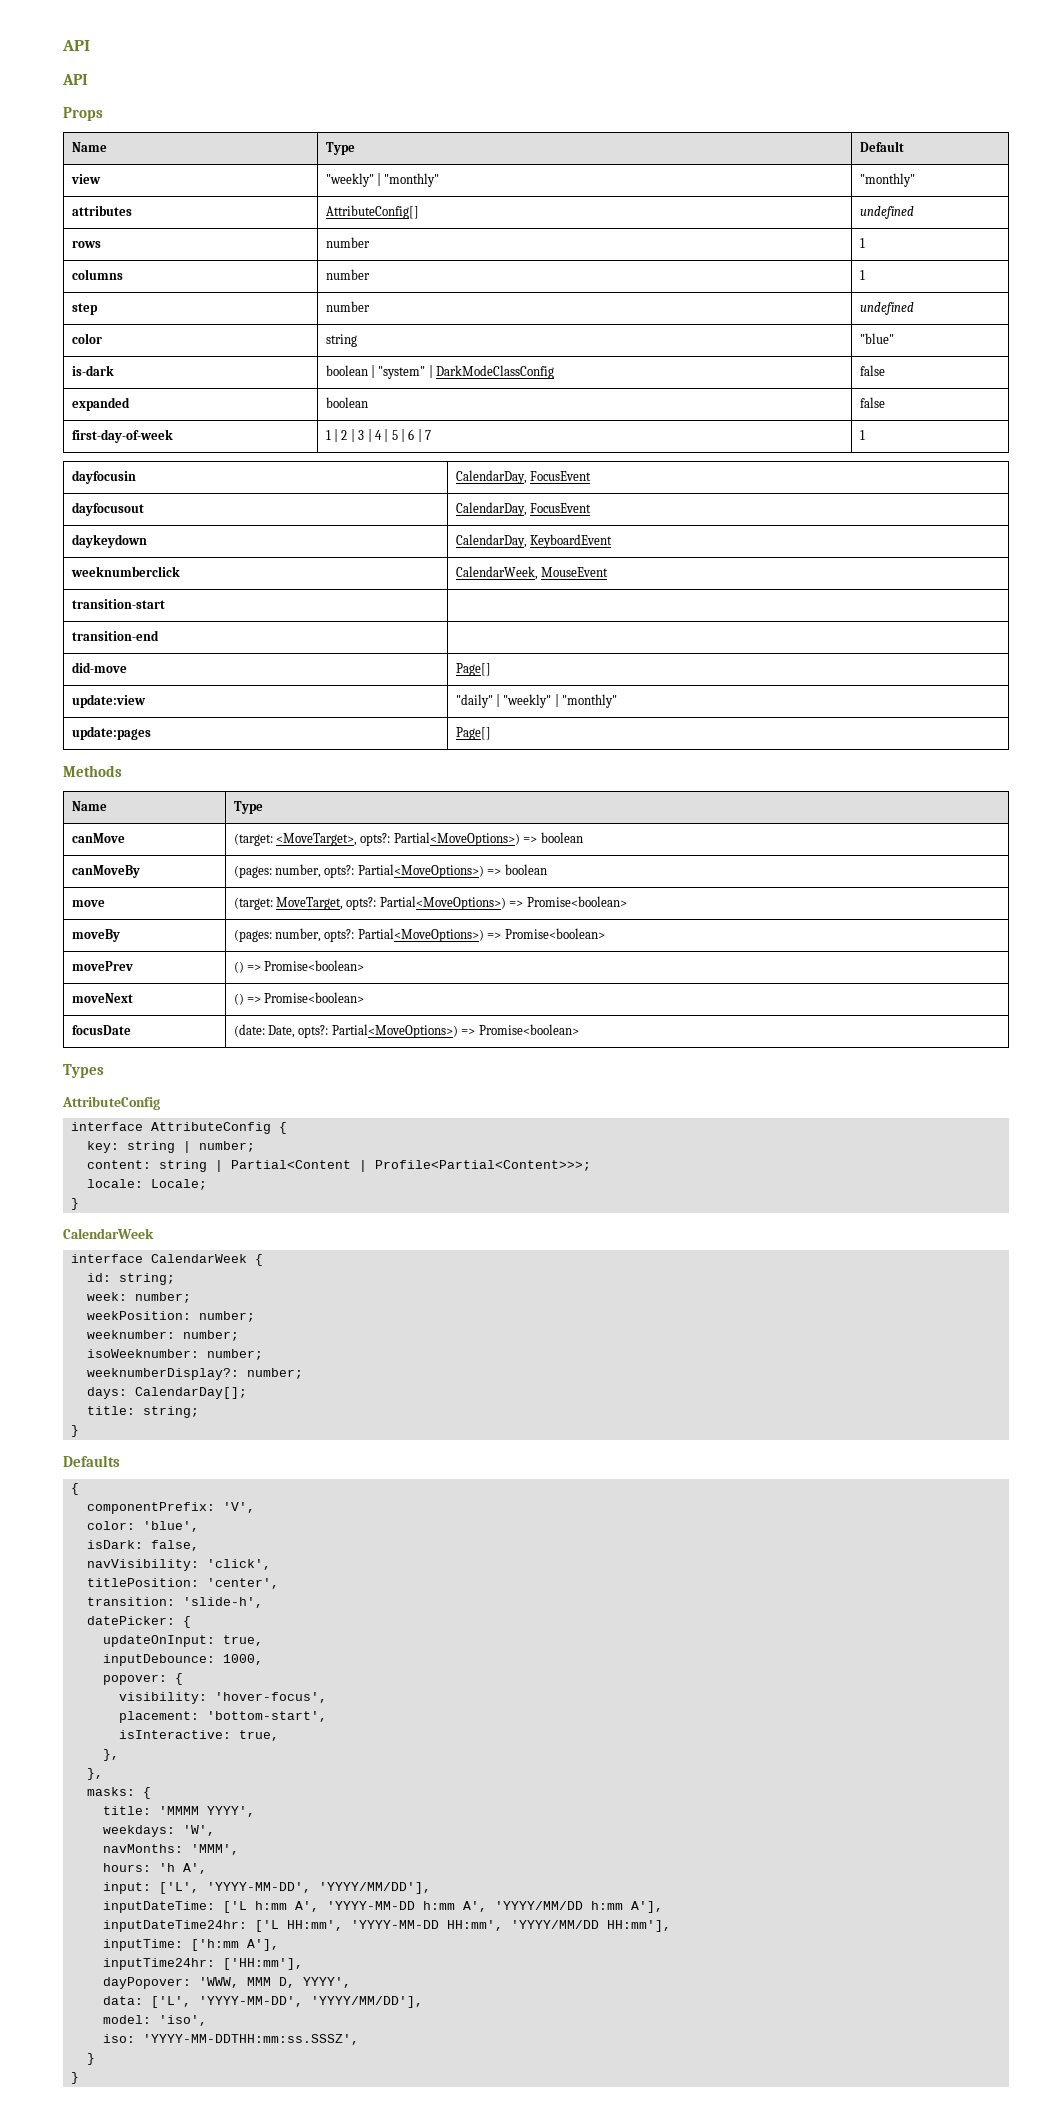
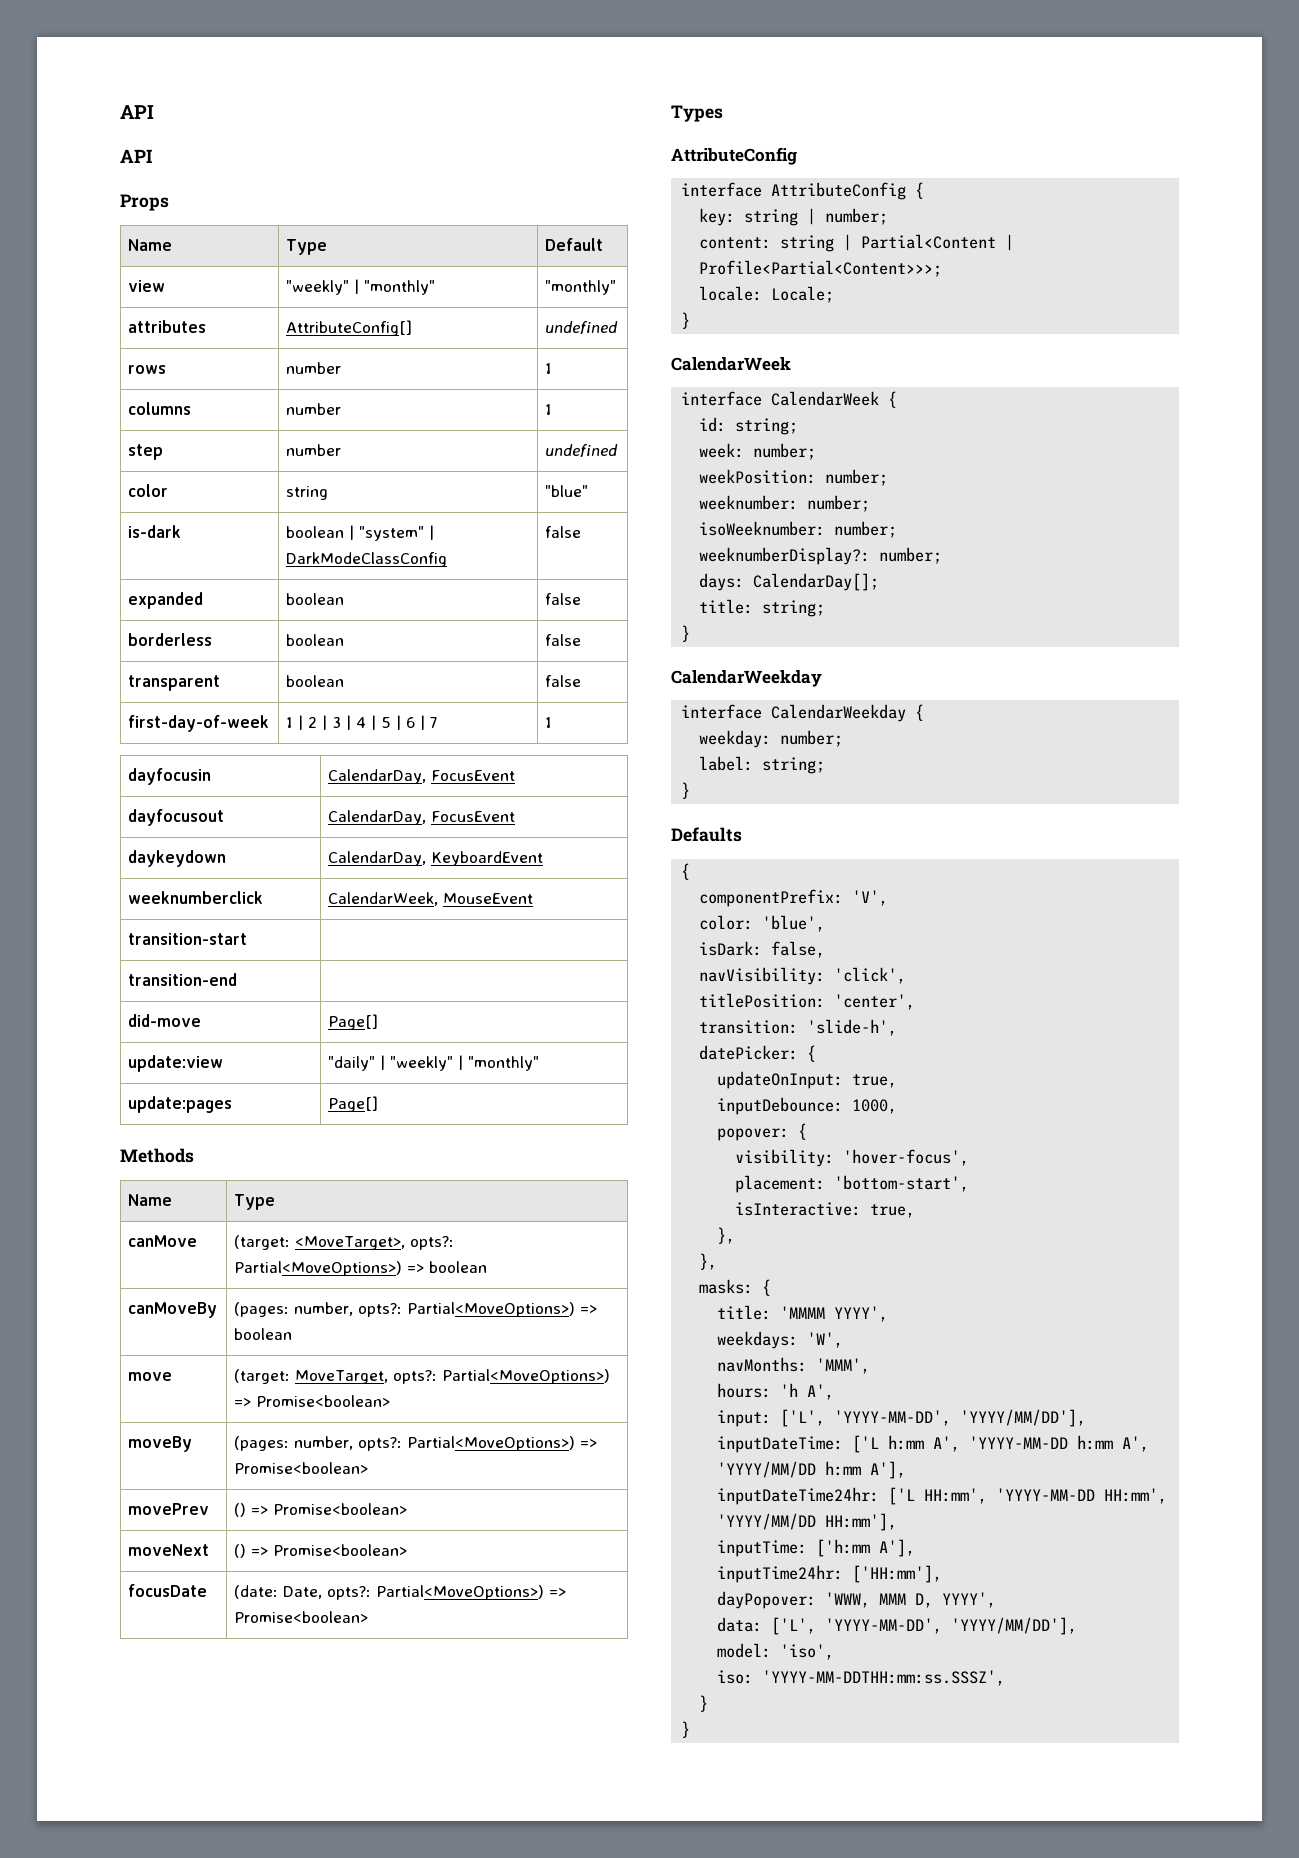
(885, 402) none -> [128,633,213,646] [286,634,345,646] [545,634,582,646] [128,675,221,691] [286,675,345,687] [545,675,582,687] // borderless | boolean | false // transparent | boolean | false
(79, 1431) none -> [671,670,822,687] [681,704,925,722] [699,730,844,748] [699,756,826,774] [681,782,691,799] // CalendarWeekday // interface CalendarWeekday { // weekday: number; // label: string; // }

